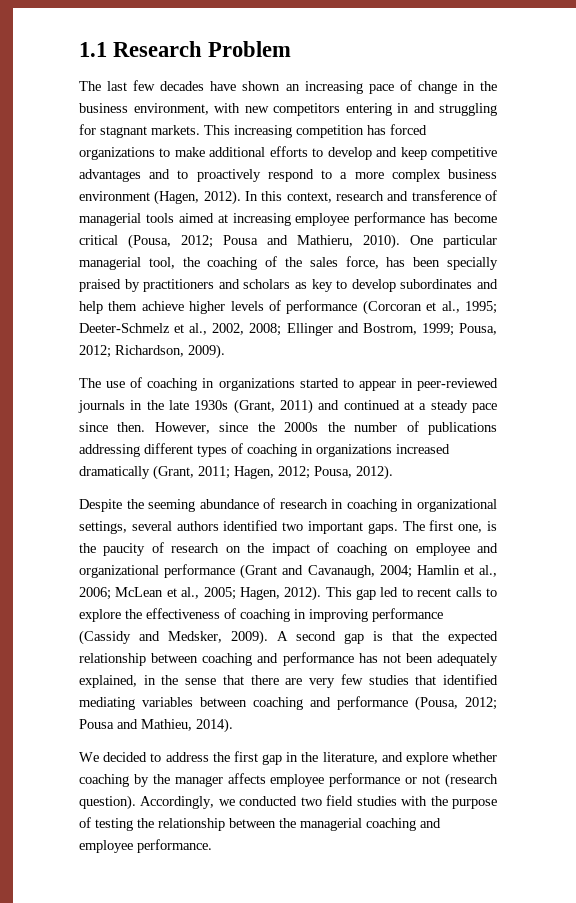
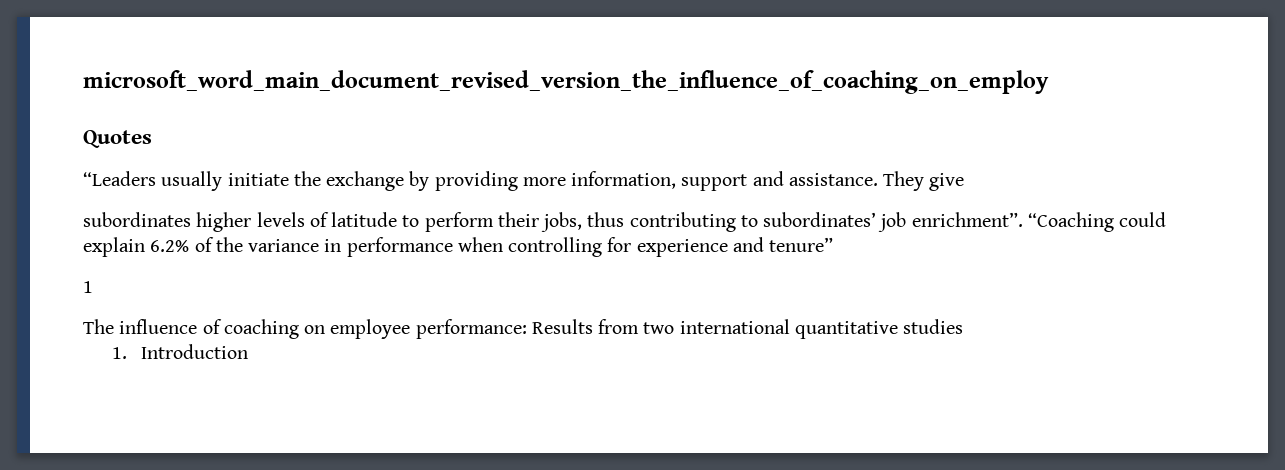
[79,41,292,57] [79,80,497,94] [79,103,497,116] [79,124,427,138] [79,146,498,160] [79,169,498,182] [79,190,497,205] [79,212,497,226] [79,234,497,249] [79,256,499,270] [79,279,499,292] [79,300,497,315] [79,323,497,336] [79,344,225,359] [79,377,499,391] [78,399,497,414] [79,421,498,435] [79,443,450,457] [79,465,393,480] [79,498,497,512] [79,520,498,534] [79,542,498,556] [79,564,497,579] [79,586,497,601] [79,608,443,622] [79,630,498,645] [79,652,498,666] [79,674,498,688] [79,696,497,711] [79,718,233,733] [79,751,497,765] [79,773,499,788] [79,795,498,810] [79,817,441,831] [79,839,212,853] 1.1 Research Problem // The last few decades have shown an increasing pace of change in the business environment, with new competitors entering in and struggling for stagnant markets. This increasing competition has forced organizations to make additional efforts to develop and keep competitive advantages and to proactively respond to a more complex business environment (Hagen, 2012). In this context, research and transference of managerial tools aimed at increasing employee performance has become critical (Pousa, 2012; Pousa and Mathieru, 2010). One particular managerial tool, the coaching of the sales force, has been specially praised by practitioners and scholars as key to develop subordinates and help them achieve higher levels of performance (Corcoran et al., 1995; Deeter-Schmelz et al., 2002, 2008; Ellinger and Bostrom, 1999; Pousa, 2012; Richardson, 2009). // The use of coaching in organizations started to appear in peer-reviewed journals in the late 1930s (Grant, 2011) and continued at a steady pace since then. However, since the 2000s the number of publications addressing different types of coaching in organizations increased dramatically (Grant, 2011; Hagen, 2012; Pousa, 2012). // Despite the seeming abundance of research in coaching in organizational settings, several authors identified two important gaps. The first one, is the paucity of research on the impact of coaching on employee and organizational performance (Grant and Cavanaugh, 2004; Hamlin et al., 2006; McLean et al., 2005; Hagen, 2012). This gap led to recent calls to explore the effectiveness of coaching in improving performance (Cassidy and Medsker, 2009). A second gap is that the expected relationship between coaching and performance has not been adequately explained, in the sense that there are very few studies that identified mediating variables between coaching and performance (Pousa, 2012; Pousa and Mathieu, 2014). // We decided to address the first gap in the literature, and explore whether coaching by the manager affects employee performance or not (research question). Accordingly, we conducted two field studies with the purpose of testing the relationship between the managerial coaching and employee performance. -> [83,70,1049,94] [83,130,152,148] [83,171,965,191] [83,212,1167,232] [83,237,834,257] [83,281,93,293] [83,319,964,339] [112,344,249,359] microsoft_word_main_document_revised_version_the_influence_of_coaching_on_employ // Quotes // “Leaders usually initiate the exchange by providing more information, support and assistance. They give // subordinates higher levels of latitude to perform their jobs, thus contributing to subordinates’ job enrichment”. “Coaching could explain 6.2% of the variance in performance when controlling for experience and tenure” // 1 // The influence of coaching on employee performance: Results from two international quantitative studies // 1. Introduction

